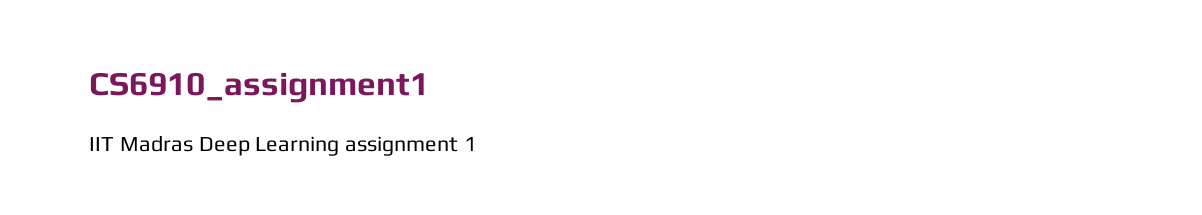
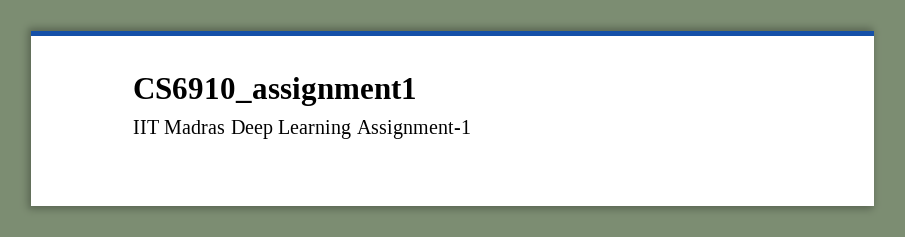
[345,136,477,156] assignment 1 -> [356,120,471,139] Assignment-1

